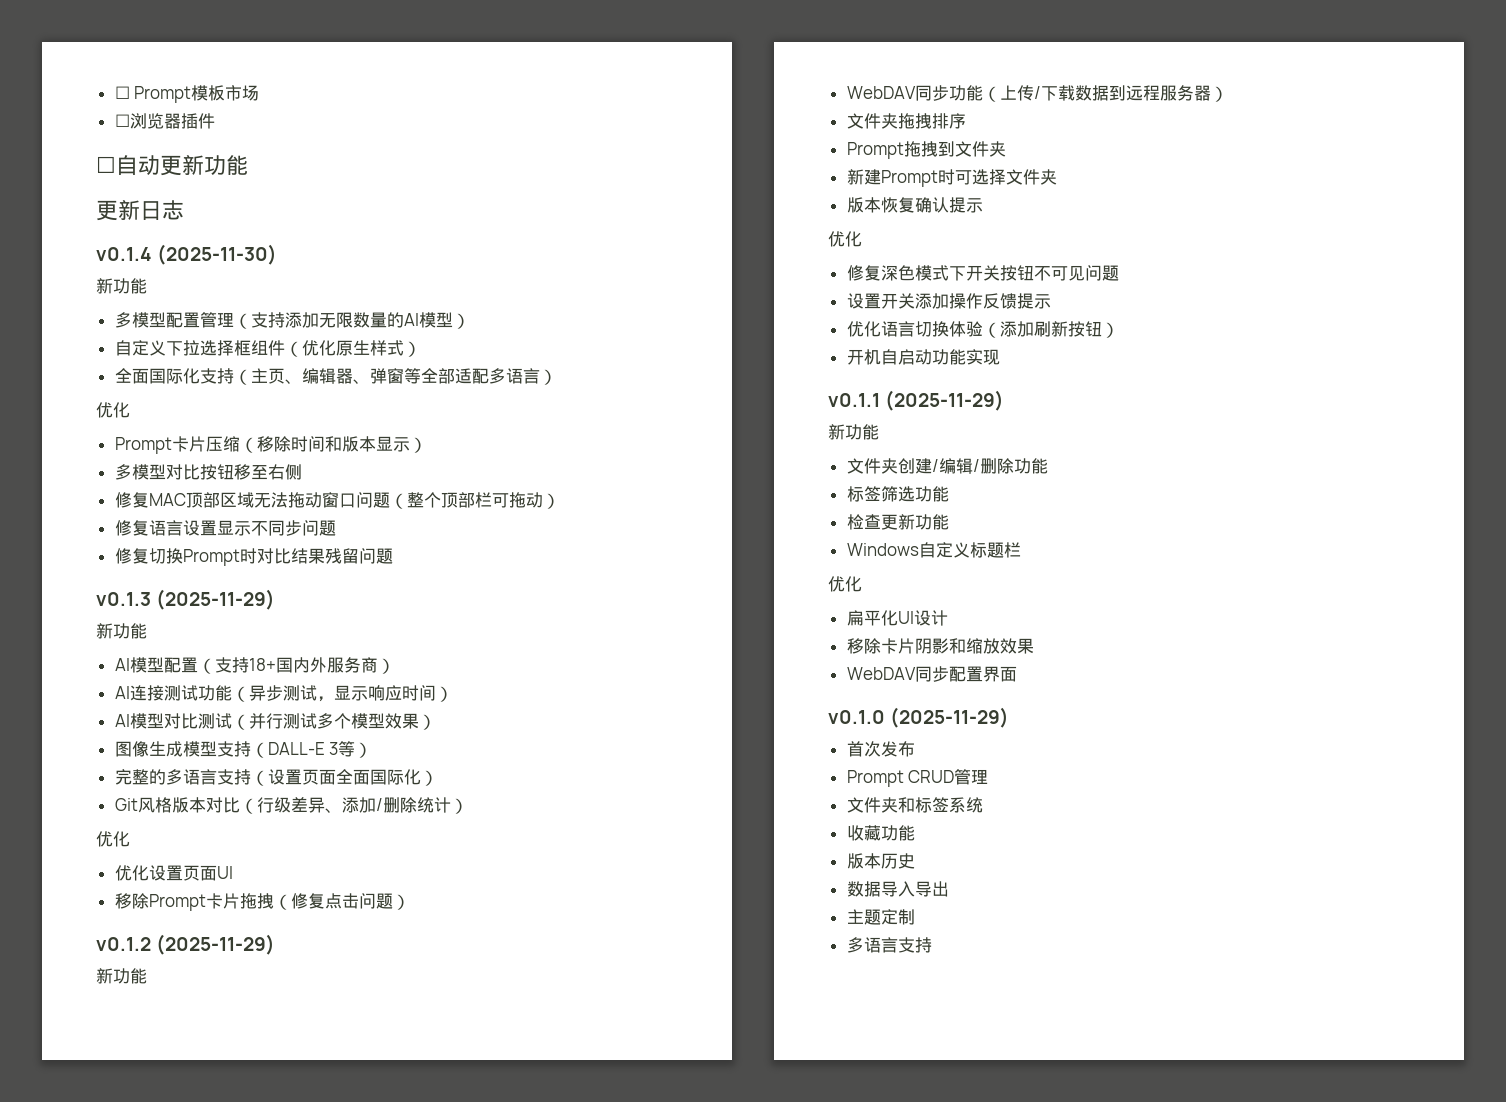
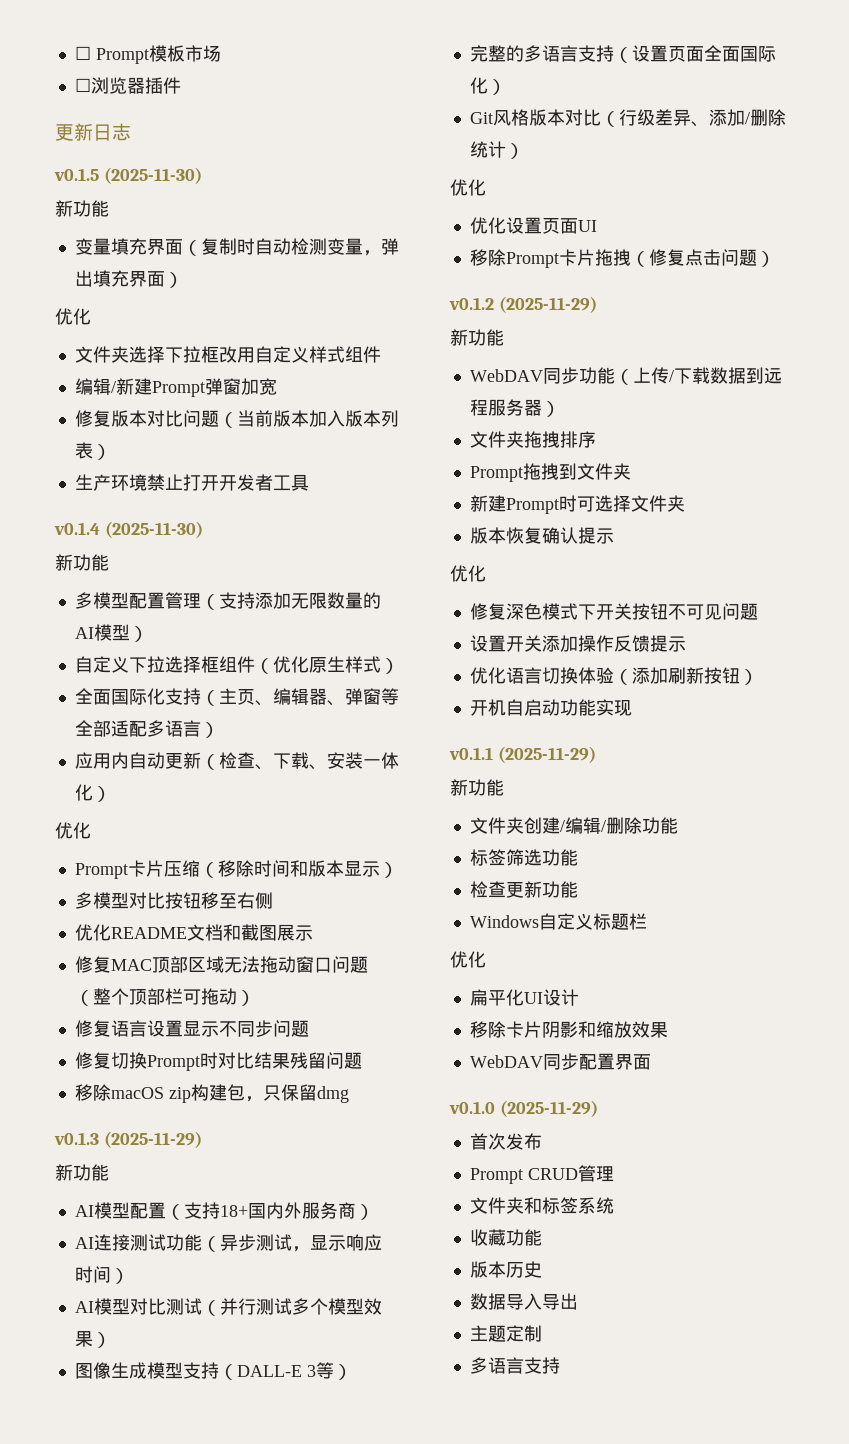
[96,155,248,176] [96,200,184,221] ☐自动更新功能 // 更新日志 -> [55,123,131,141] [54,167,202,184] [55,200,109,217] [74,238,399,256] [74,270,183,288] [55,308,91,325] [74,346,381,363] [74,378,277,397] [74,410,399,428] [74,442,111,460] [74,474,309,491] 更新日志 // v0.1.5 (2025-11-30) // 新功能 // 变量填充界面（复制时自动检测变量，弹出填充界面） // 优化 // 文件夹选择下拉框改用自定义样式组件 // 编辑/新建Prompt弹窗加宽 // 修复版本对比问题（当前版本加入版本列表） // 生产环境禁止打开开发者工具
(557, 377) none -> [74,752,399,770] [74,784,111,802] // 应用内自动更新（检查、下载、安装一体化）
(302, 472) none -> [74,924,313,941] // 优化README文档和截图展示
(393, 556) none -> [74,1084,349,1103] // 移除macOS zip构建包，只保留dmg

